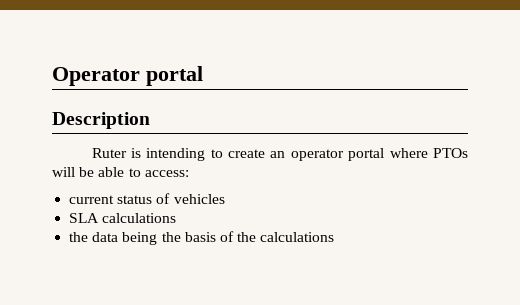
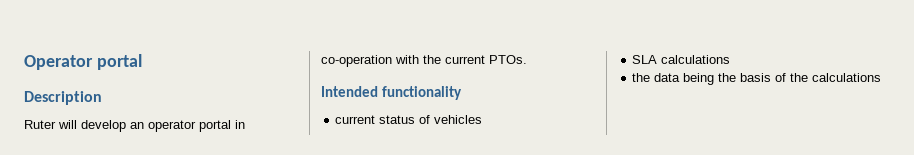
[130,148,468,161] [52,167,189,177] is intending to create an operator portal where PTOs will be able to access: -> [58,120,245,132] [321,55,527,67] [321,86,463,100] will develop an operator portal in co-operation with the current PTOs. // Intended functionality

